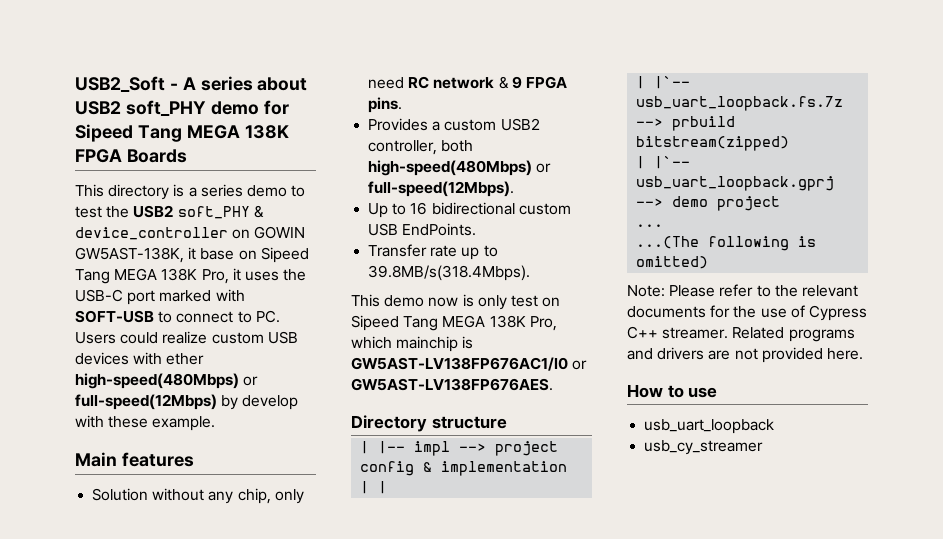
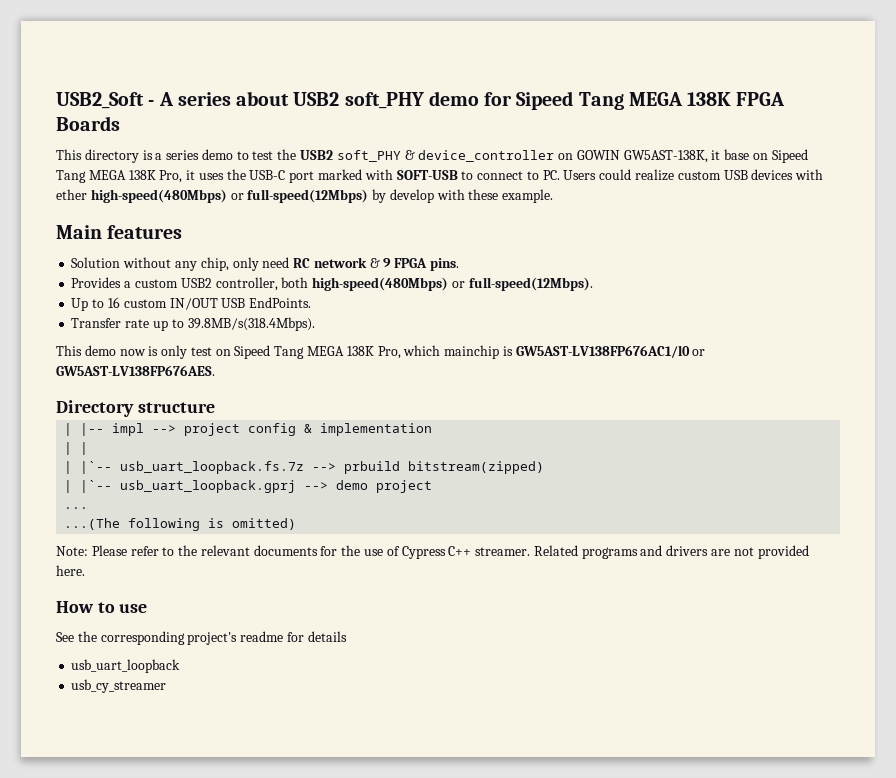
[431,202,571,215] bidirectional custom -> [123,298,218,310] custom IN/OUT
(718, 392) none -> [56,631,347,645] // See the corresponding project's readme for details

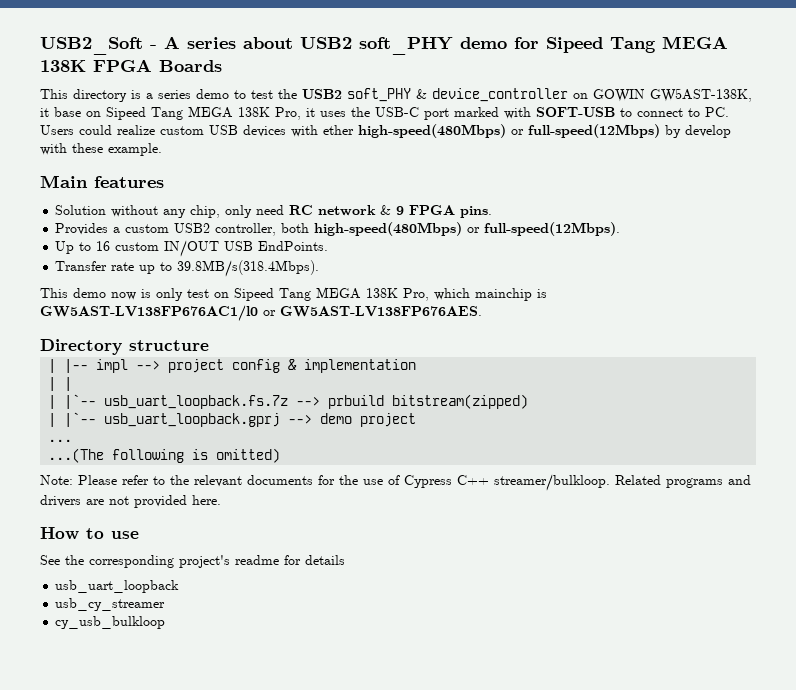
[475,547,531,556] streamer. -> [494,474,610,491] streamer/bulkloop.
(167, 686) none -> [55,616,166,629] // cy_usb_bulkloop

